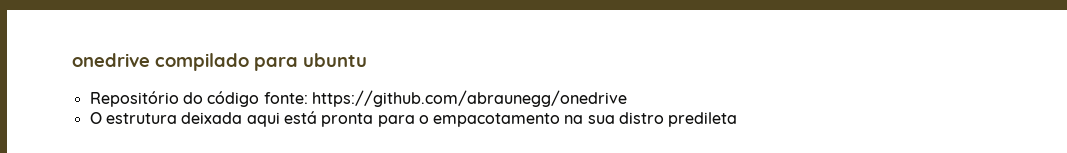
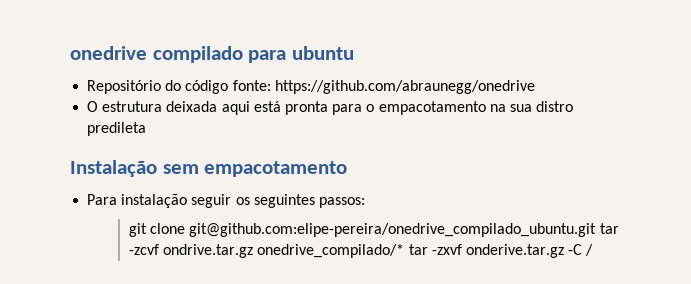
(738, 119) none -> [70,160,348,177] [87,194,365,208] [128,223,619,237] [128,244,594,258] // Instalação sem empacotamento // Para instalação seguir os seguintes passos: // git clone git@github.com:elipe-pereira/onedrive_compilado_ubuntu.git tar -zcvf ondrive.tar.gz onedrive_compilado/* tar -zxvf onderive.tar.gz -C /

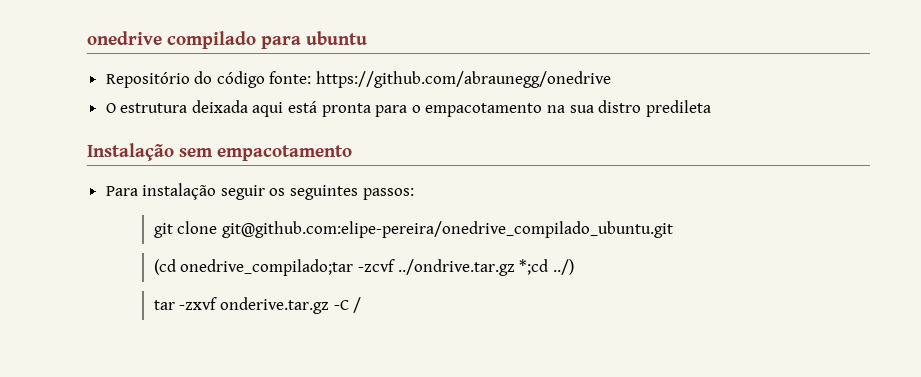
[599,223,619,234] [128,244,405,258] tar -zcvf ondrive.tar.gz onedrive_compilado/* -> [153,259,574,276] // (cd onedrive_compilado;tar -zcvf ../ondrive.tar.gz *;cd ../) //

